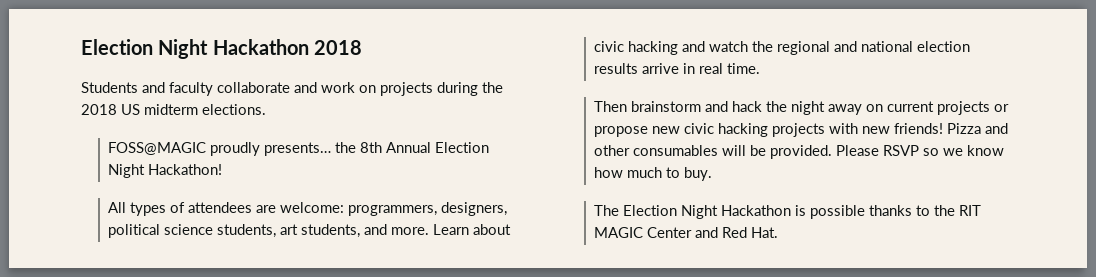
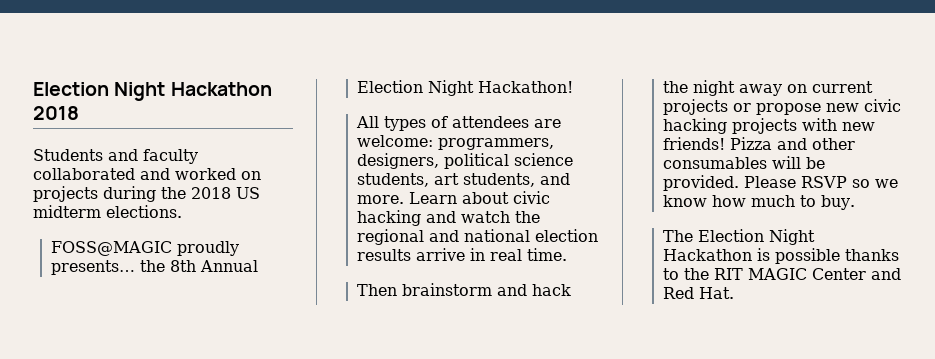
[217,82,355,93] collaborate and work -> [33,168,236,180] collaborated and worked

